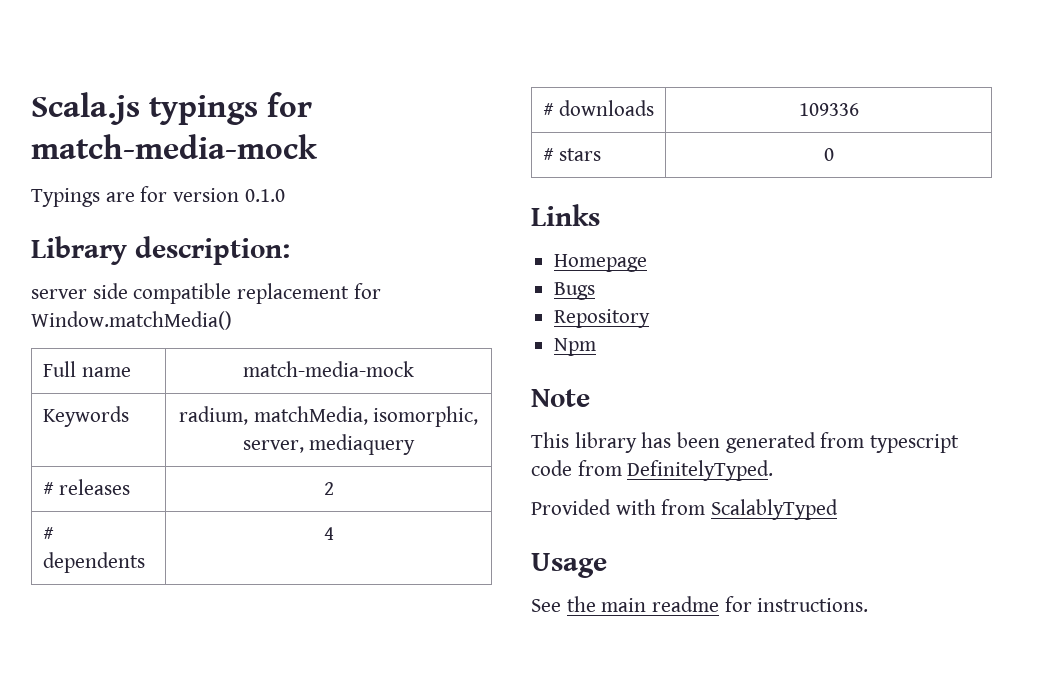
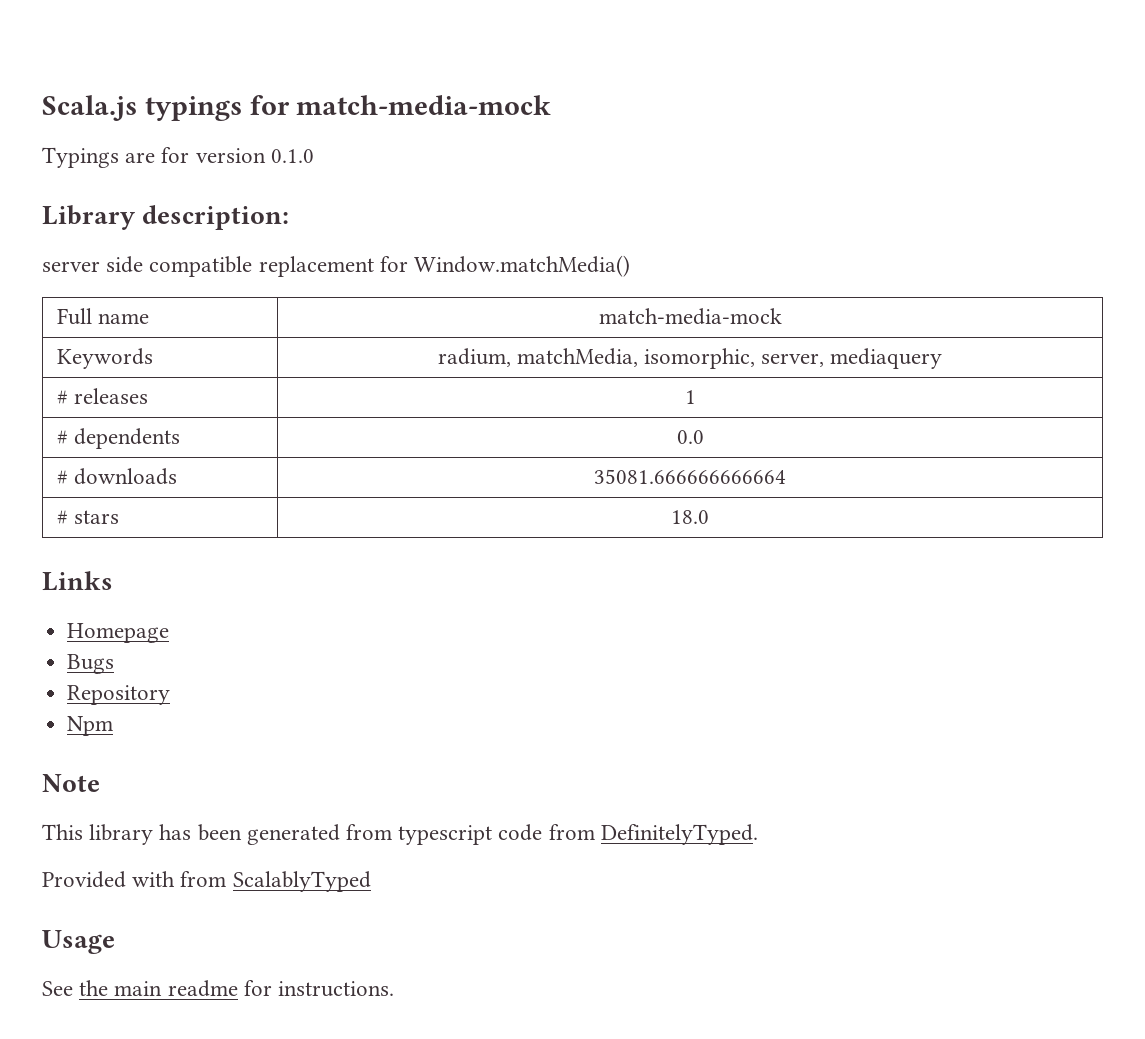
[323,482,334,495] 2 -> [684,390,696,404] 1
[323,527,334,540] 4 -> [676,430,704,444] 0.0
[798,103,859,116] 109336 -> [594,469,786,484] 35081.666666666664
[823,148,834,161] 0 -> [671,510,709,524] 18.0

